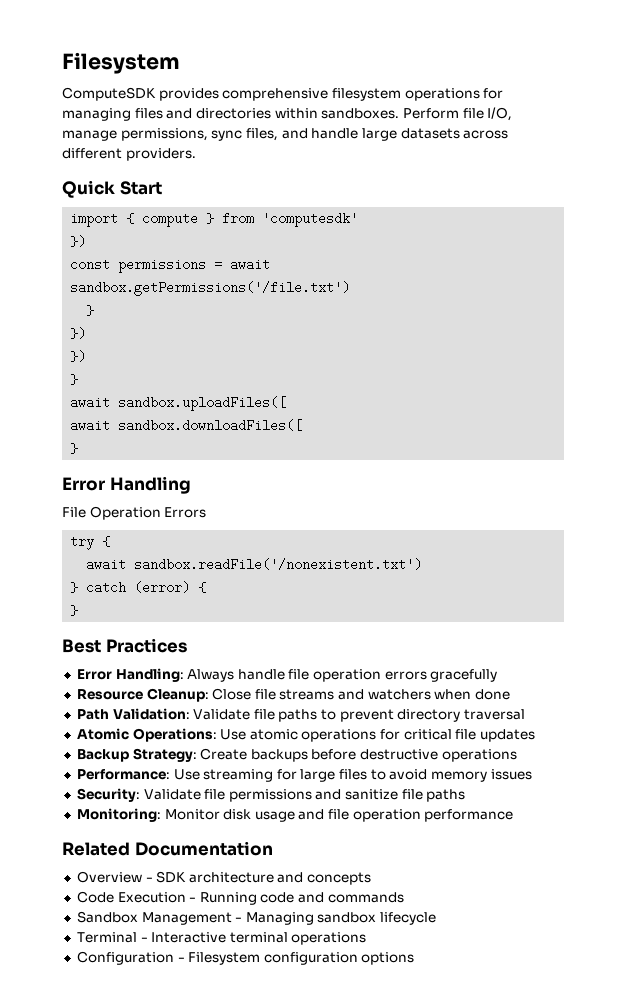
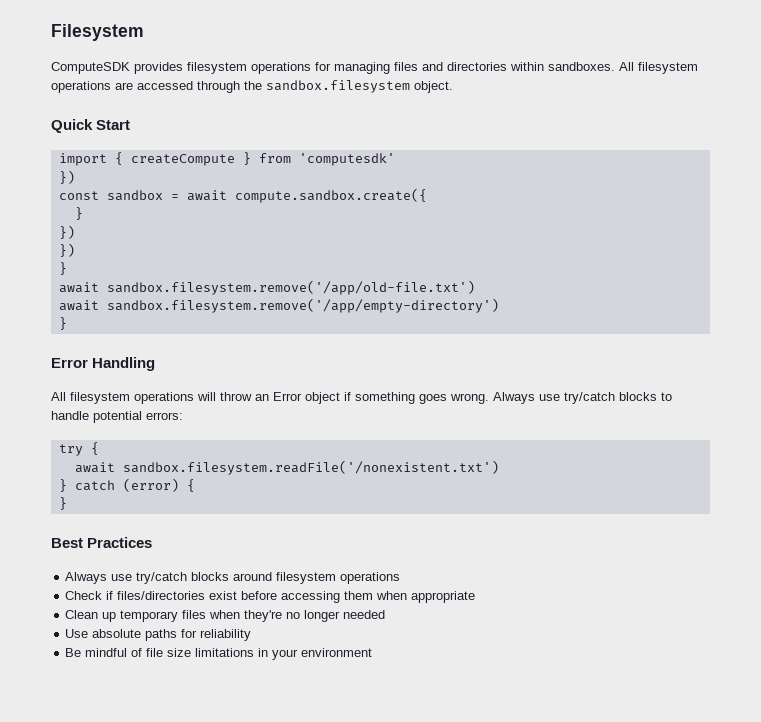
[222,88,329,101] comprehensive -> (183, 68) none
[402,107,513,121] [62,128,509,141] [62,148,196,161] Perform file I/O, manage permissions, sync files, and handle large datasets across different providers. -> [619,62,698,74] [51,80,453,93] All filesystem operations are accessed through the sandbox.filesystem object.
[142,212,199,227] compute -> [130,154,235,166] createCompute
[118,258,207,273] permissions -> [106,190,163,201] sandbox
[70,281,351,296] sandbox.getPermissions('/file.txt') -> [234,188,427,203] compute.sandbox.create({
[118,396,287,411] [70,419,303,432] sandbox.uploadFiles([ // await sandbox.downloadFiles([ -> [106,280,475,295] [58,298,499,313] sandbox.filesystem.remove('/app/old-file.txt') // await sandbox.filesystem.remove('/app/empty-directory')
[62,506,207,520] File Operation Errors -> [51,392,672,404] [51,411,183,423] All filesystem operations will throw an Error object if something goes wrong. Always use try/catch blocks to handle potential errors:
[134,558,423,571] sandbox.readFile('/nonexistent.txt') -> [122,460,499,475] sandbox.filesystem.readFile('/nonexistent.txt')
[76,668,498,682] [76,688,511,702] [76,708,526,722] [76,728,536,742] [76,748,517,762] [76,769,532,782] [76,788,466,802] [76,808,514,822] [62,841,273,856] [76,871,372,885] [76,891,404,905] [76,911,437,925] [76,932,367,945] [76,951,415,965] Error Handling: Always handle file operation errors gracefully // Resource Cleanup: Close file streams and watchers when done // Path Validation: Validate file paths to prevent directory traversal // Atomic Operations: Use atomic operations for critical file updates // Backup Strategy: Create backups before destructive operations // Performance: Use streaming for large files to avoid memory issues // Security: Validate file permissions and sanitize file paths // Monitoring: Monitor disk usage and file operation performance // Related Documentation // Overview - SDK architecture and concepts // Code Execution - Running code and commands // Sandbox Management - Managing sandbox lifecycle // Terminal - Interactive terminal operations // Configuration - Filesystem configuration options -> [65,572,401,584] [65,591,476,603] [65,610,386,622] [65,629,252,641] [65,648,373,660] Always use try/catch blocks around filesystem operations // Check if files/directories exist before accessing them when appropriate // Clean up temporary files when they're no longer needed // Use absolute paths for reliability // Be mindful of file size limitations in your environment

